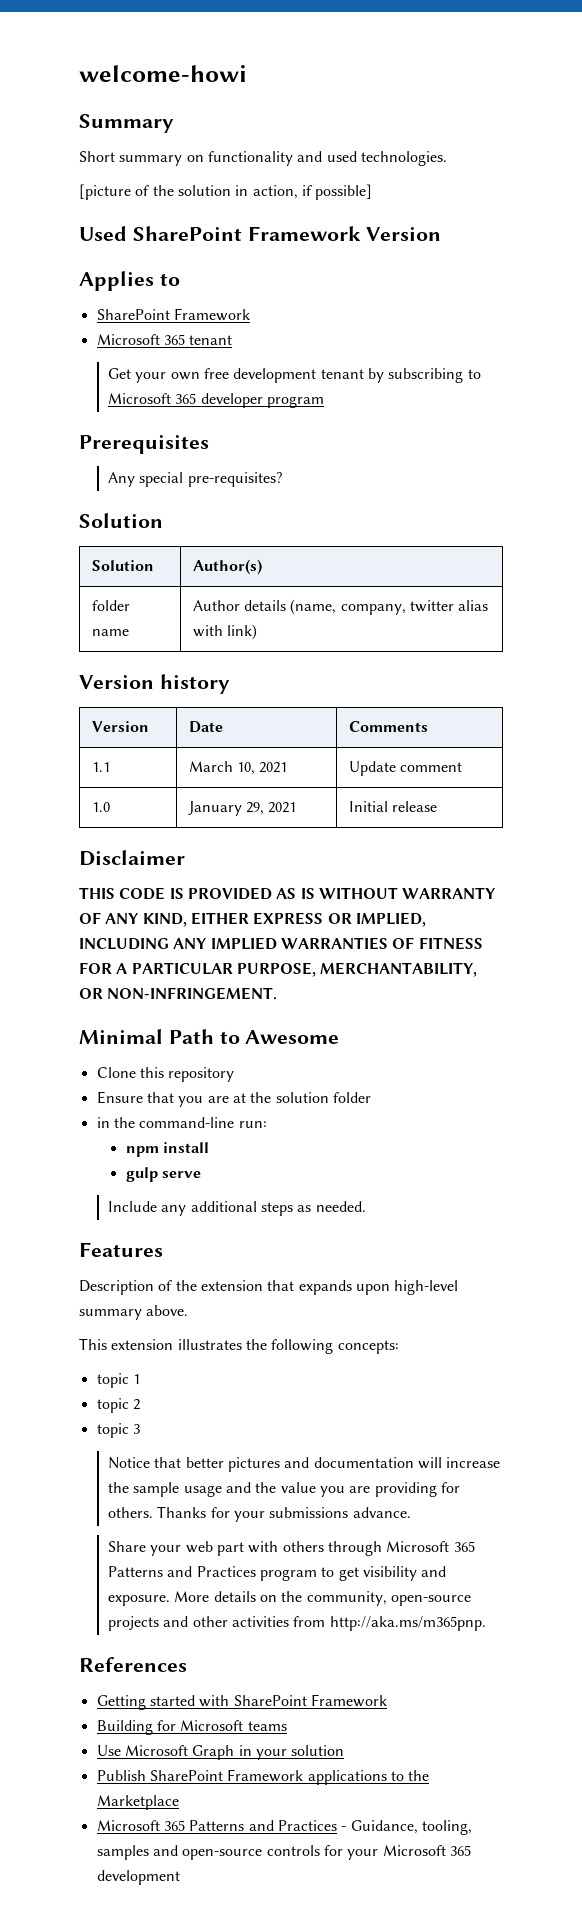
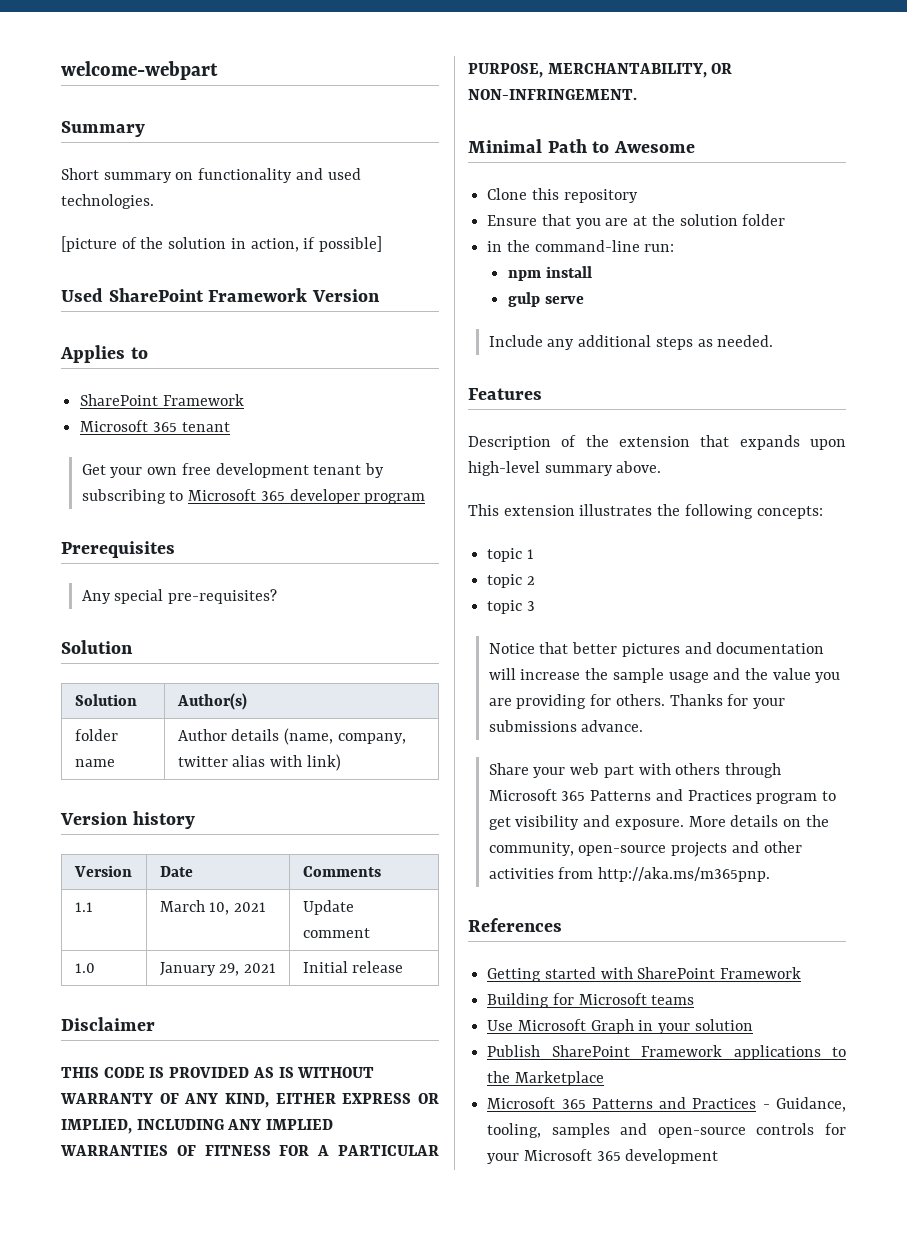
[79,65,247,82] welcome-howi -> [61,61,218,80] welcome-webpart

